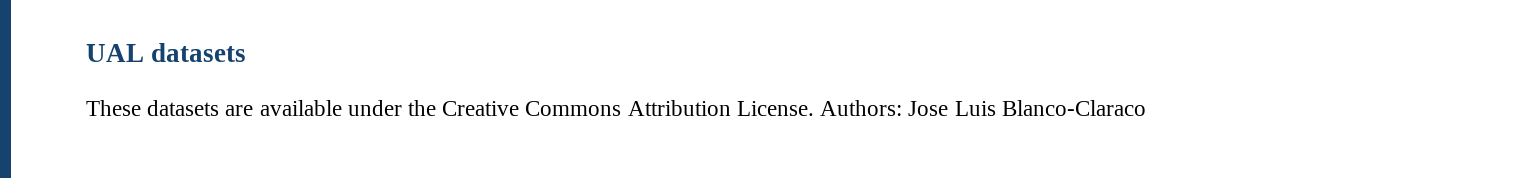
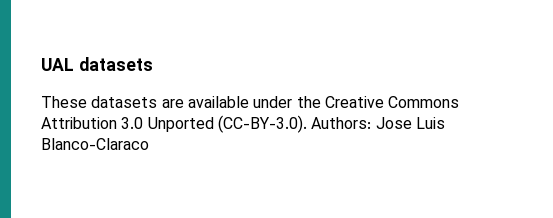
[736,101,814,116] License. -> [121,115,307,133] 3.0 Unported (CC-BY-3.0).

